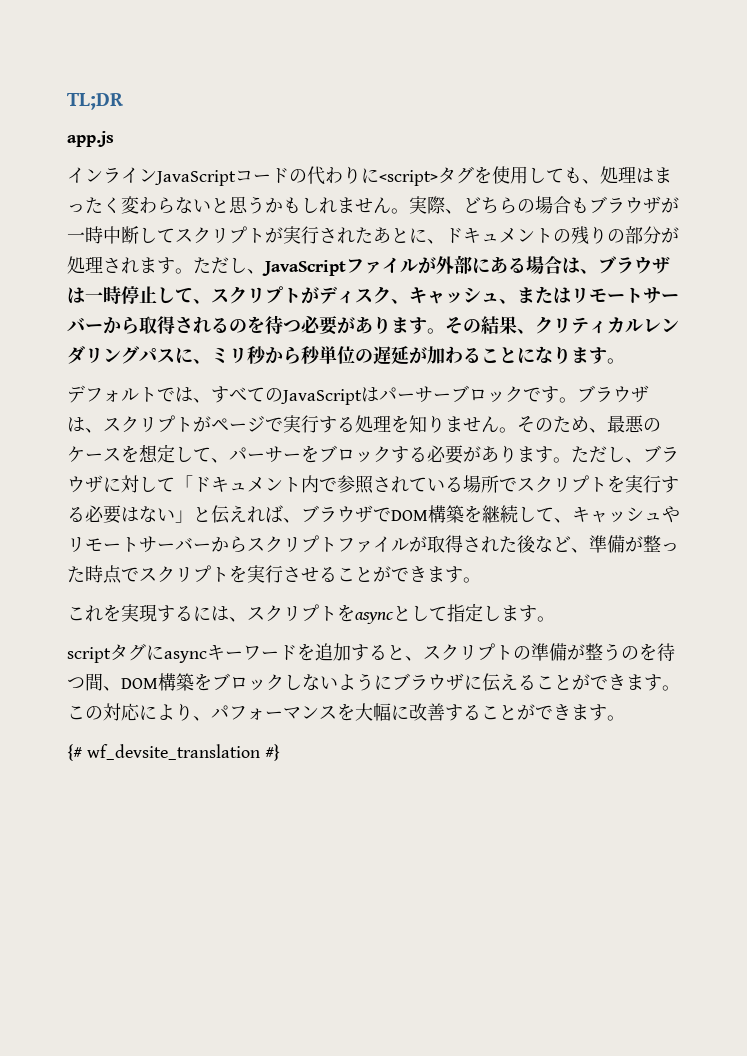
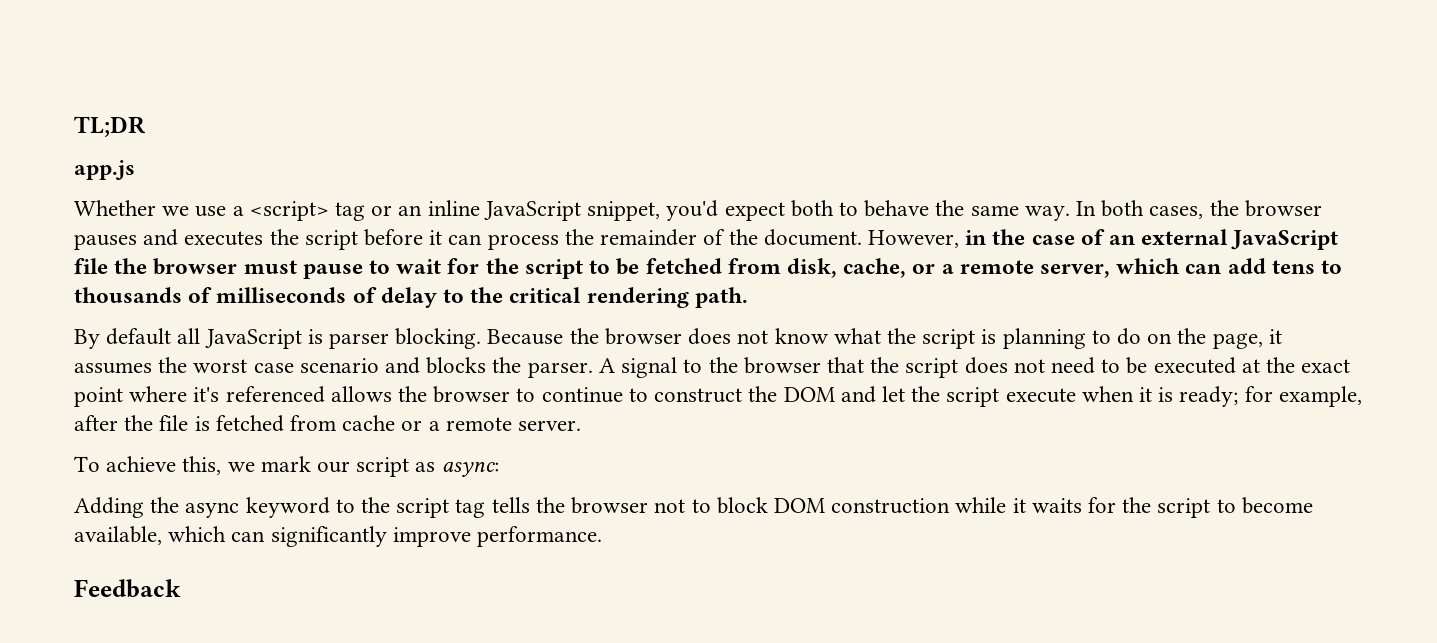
[67,166,672,186] [67,196,679,214] [67,226,679,245] [67,255,670,276] [67,286,679,304] [67,315,679,335] [67,346,625,365] [67,385,649,405] [67,415,661,433] [67,444,679,464] [67,475,679,494] [67,505,680,524] [67,535,679,553] [67,565,481,584] [67,603,555,624] [67,643,675,663] [67,673,680,692] [67,703,625,721] [67,744,280,761] インラインJavaScriptコードの代わりに<script>タグを使用しても、処理はまったく変わらないと思うかもしれません。実際、どちらの場合もブラウザが一時中断してスクリプトが実行されたあとに、ドキュメントの残りの部分が処理されます。ただし、JavaScriptファイルが外部にある場合は、ブラウザは一時停止して、スクリプトがディスク、キャッシュ、またはリモートサーバーから取得されるのを待つ必要があります。その結果、クリティカルレンダリングパスに、ミリ秒から秒単位の遅延が加わることになります。 // デフォルトでは、すべてのJavaScriptはパーサーブロックです。ブラウザは、スクリプトがページで実行する処理を知りません。そのため、最悪のケースを想定して、パーサーをブロックする必要があります。ただし、ブラウザに対して「ドキュメント内で参照されている場所でスクリプトを実行する必要はない」と伝えれば、ブラウザでDOM構築を継続して、キャッシュやリモートサーバーからスクリプトファイルが取得された後など、準備が整った時点でスクリプトを実行させることができます。 // これを実現するには、スクリプトをasyncとして指定します。 // scriptタグにasyncキーワードを追加すると、スクリプトの準備が整うのを待つ間、DOM構築をブロックしないようにブラウザに伝えることができます。この対応により、パフォーマンスを大幅に改善することができます。 // {# wf_devsite_translation #} -> [74,200,1322,221] [74,229,1339,250] [74,258,1343,279] [74,287,748,308] [74,328,1282,349] [74,357,1351,378] [74,386,1362,407] [74,415,582,432] [74,456,499,477] [74,497,1313,518] [74,526,603,547] [74,579,181,598] Whether we use a <script> tag or an inline JavaScript snippet, you'd expect both to behave the same way. In both cases, the browser pauses and executes the script before it can process the remainder of the document. However, in the case of an external JavaScript file the browser must pause to wait for the script to be fetched from disk, cache, or a remote server, which can add tens to thousands of milliseconds of delay to the critical rendering path. // By default all JavaScript is parser blocking. Because the browser does not know what the script is planning to do on the page, it assumes the worst case scenario and blocks the parser. A signal to the browser that the script does not need to be executed at the exact point where it's referenced allows the browser to continue to construct the DOM and let the script execute when it is ready; for example, after the file is fetched from cache or a remote server. // To achieve this, we mark our script as async: // Adding the async keyword to the script tag tells the browser not to block DOM construction while it waits for the script to become available, which can significantly improve performance. // Feedback

